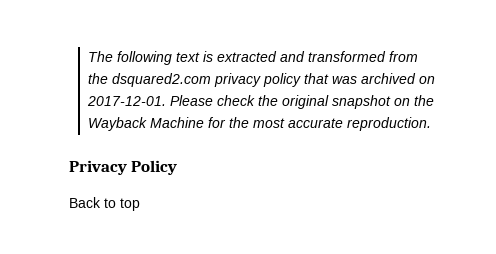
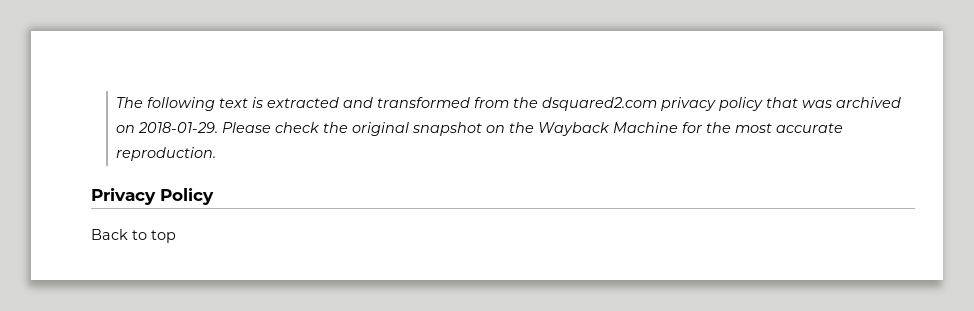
[87,96,167,106] 2017-12-01. -> [138,122,219,133] 2018-01-29.

